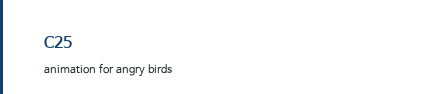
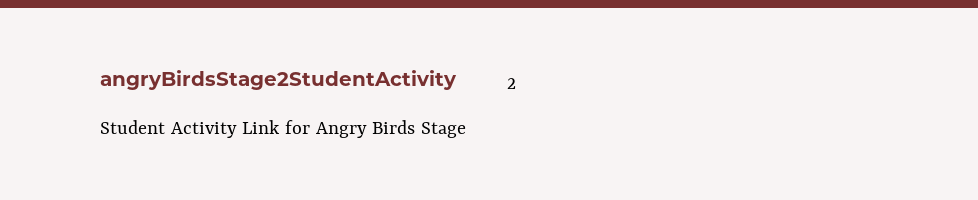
[44,36,72,48] [44,63,172,77] C25 // animation for angry birds -> [100,70,457,90] [100,120,467,138] [507,78,516,89] angryBirdsStage2StudentActivity // Student Activity Link for Angry Birds Stage 2

